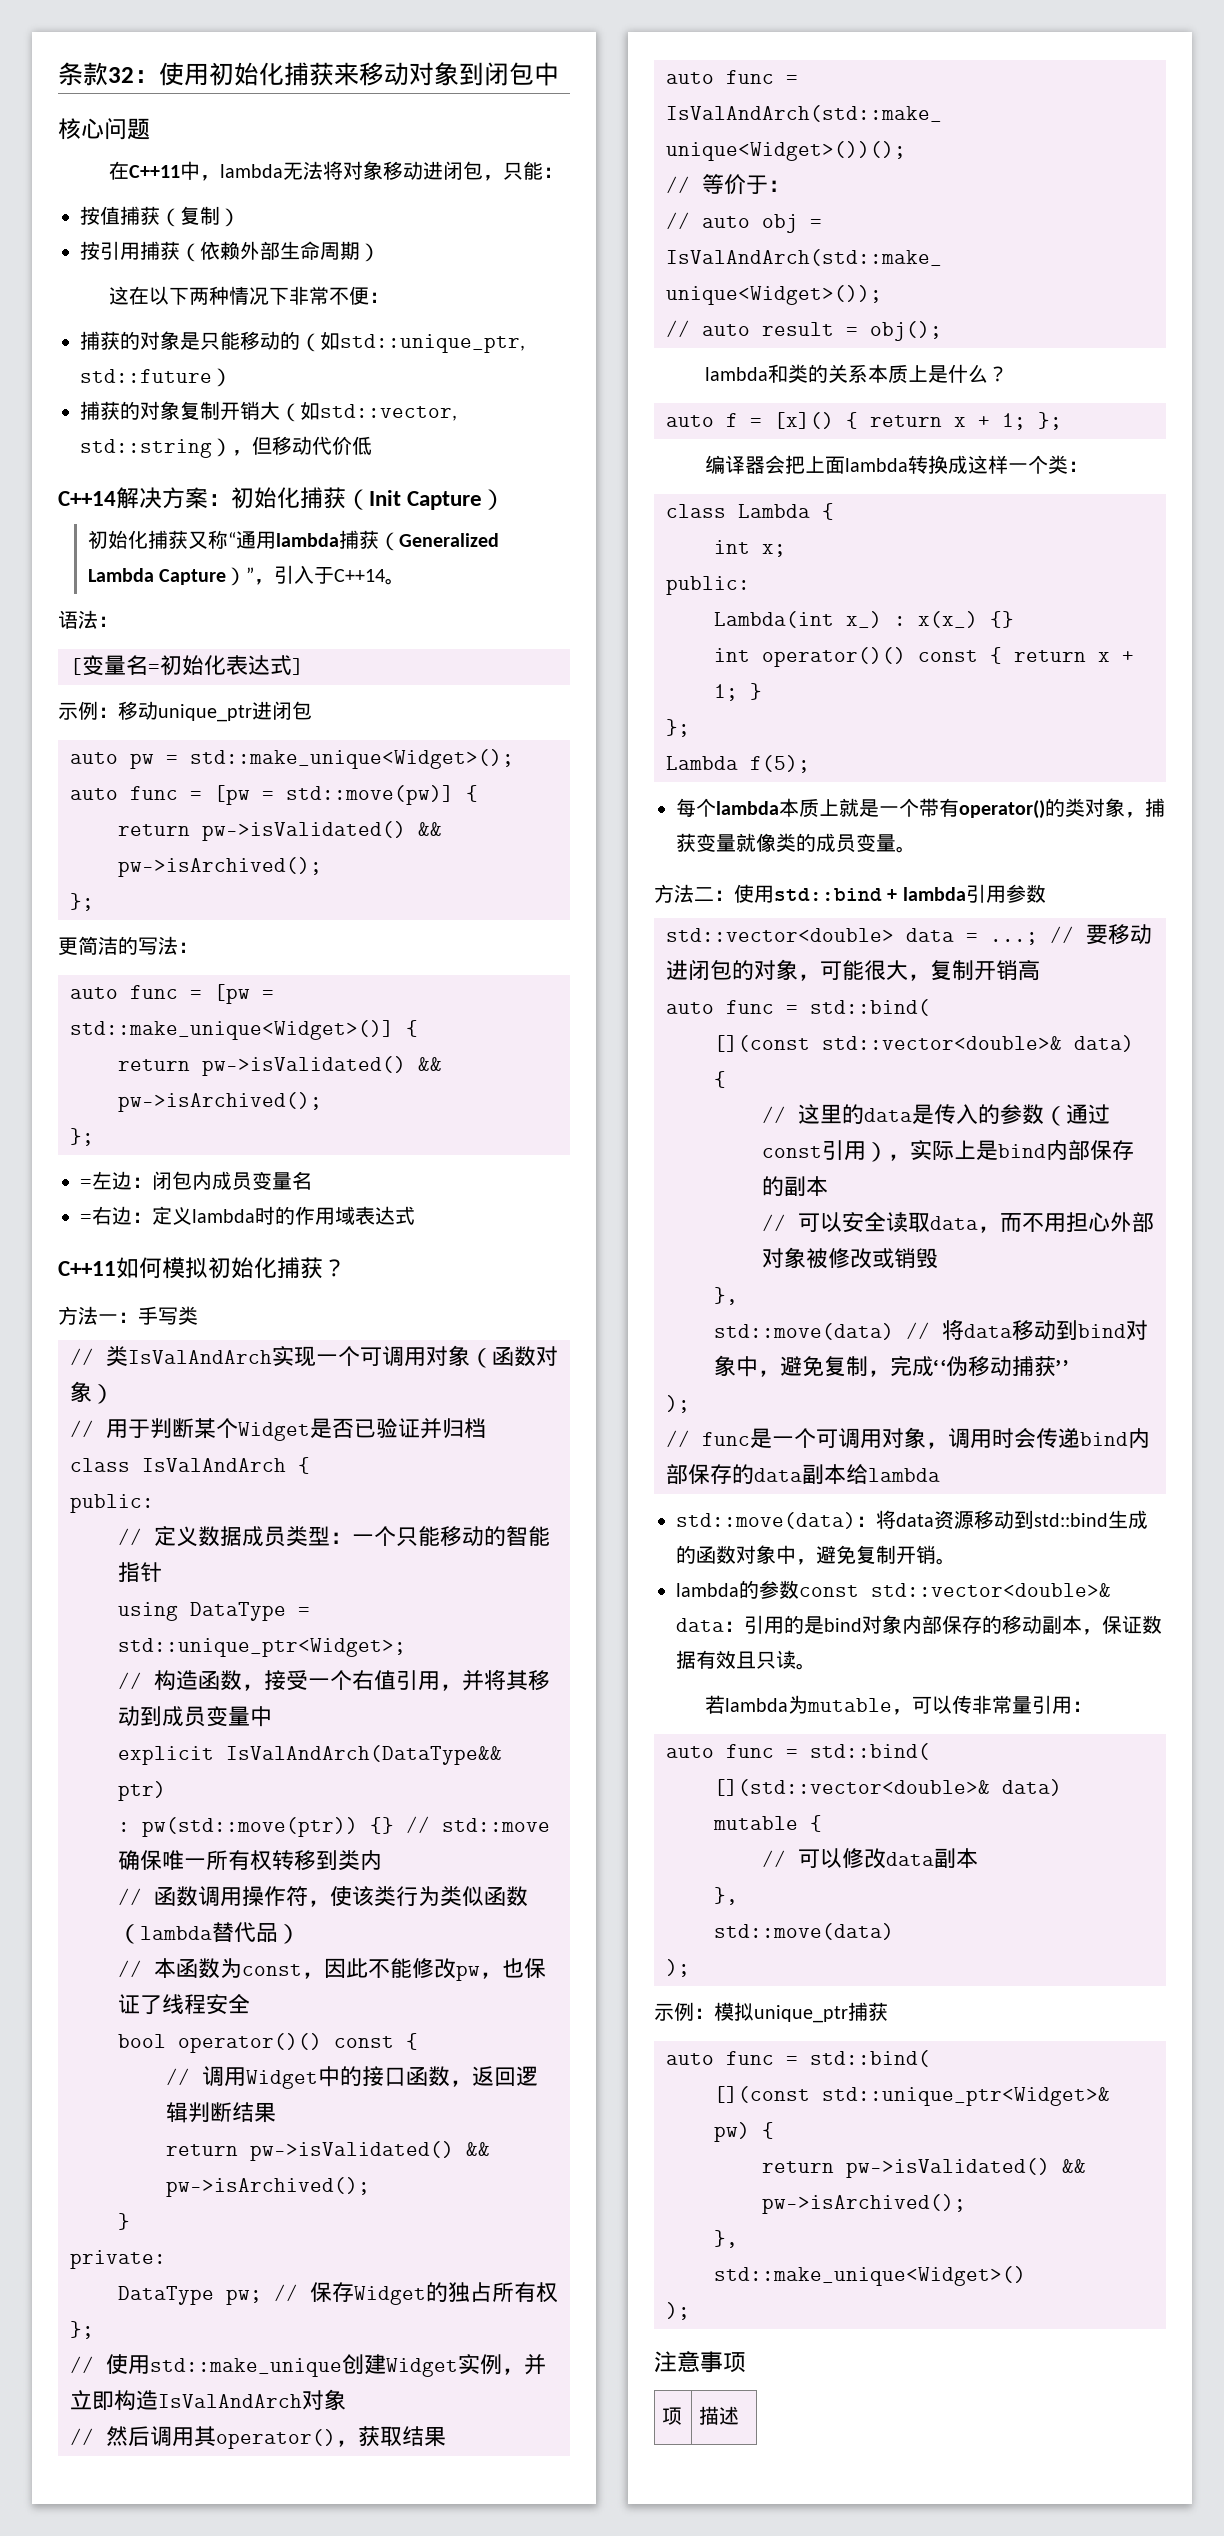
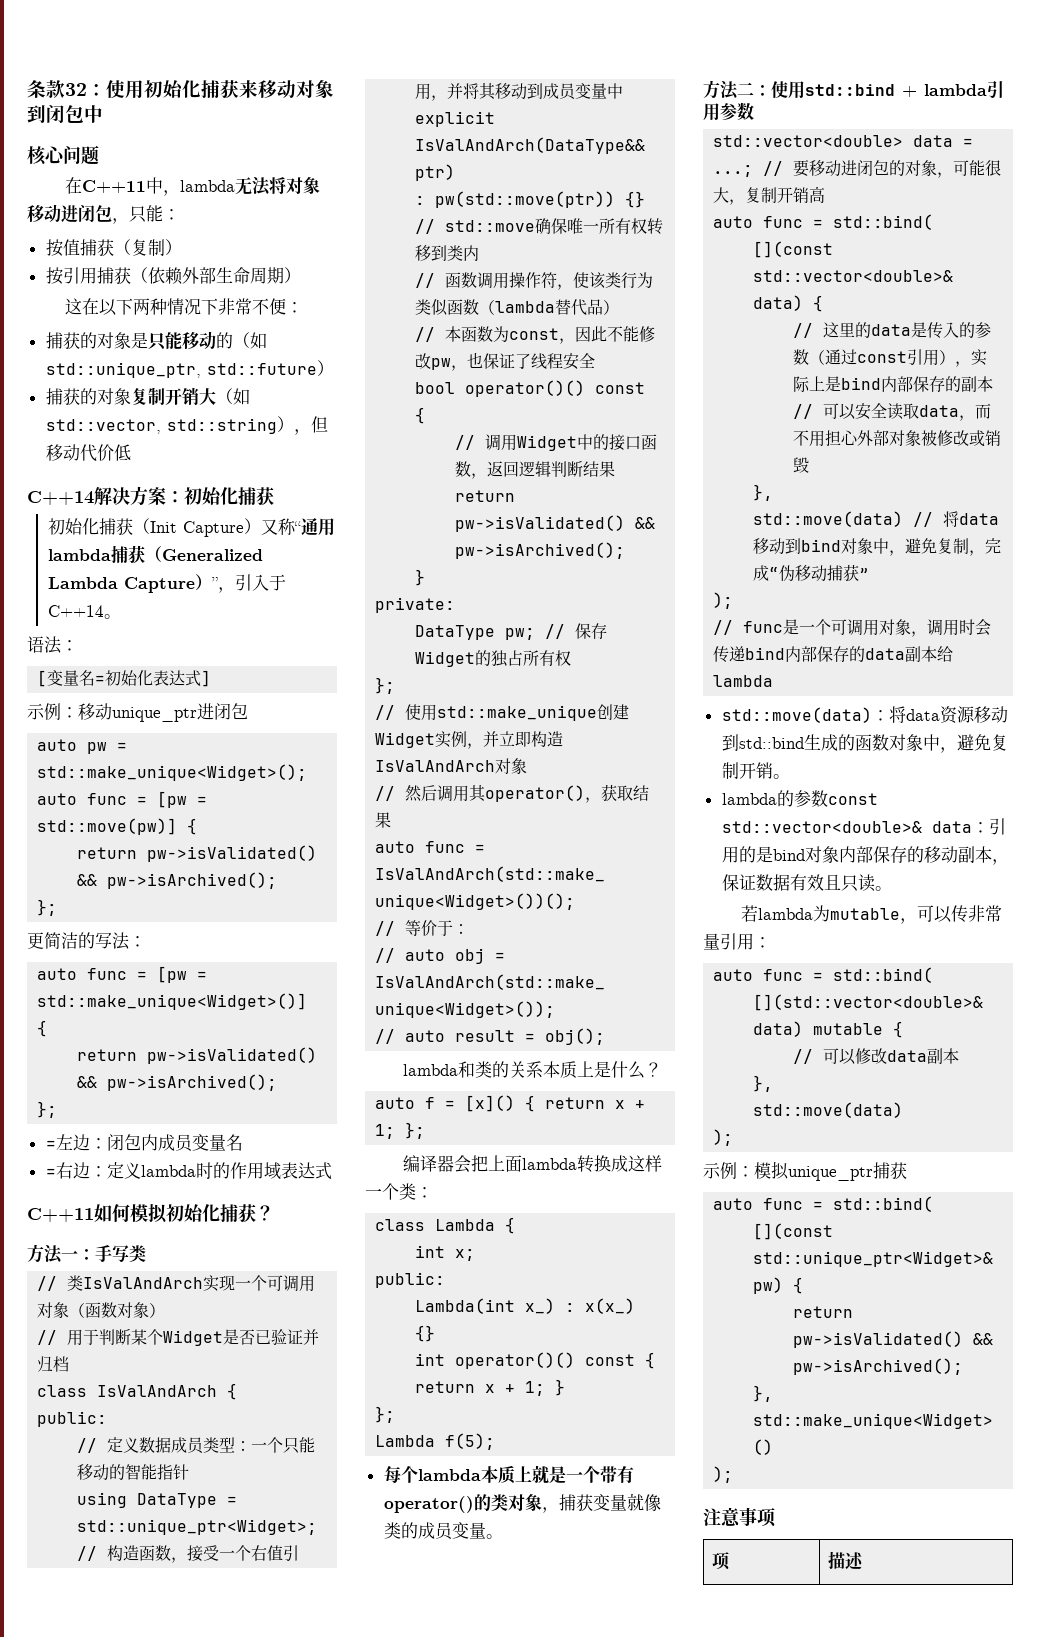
[346,489,506,510] [88,530,189,549] （Init Capture） // 初始化捕获 -> [47,518,261,537] // 初始化捕获（Init Capture）

